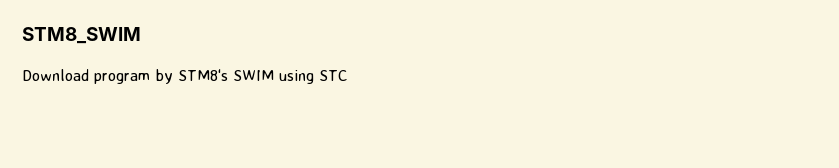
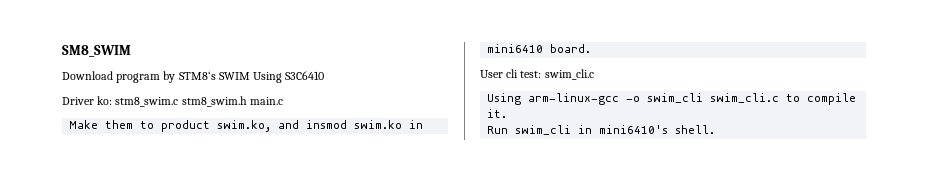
[22,27,141,44] STM8_SWIM -> [62,45,131,57] SM8_SWIM
[279,70,347,84] using STC -> [253,71,325,83] [62,96,283,107] [69,120,424,132] [487,44,592,53] [480,69,594,80] [487,93,857,105] [487,109,508,118] [487,125,716,135] Using S3C6410 // Driver ko: stm8_swim.c stm8_swim.h main.c // Make them to product swim.ko, and insmod swim.ko in mini6410 board. // User cli test: swim_cli.c // Using arm-linux-gcc -o swim_cli swim_cli.c to compile it. // Run swim_cli in mini6410's shell.

